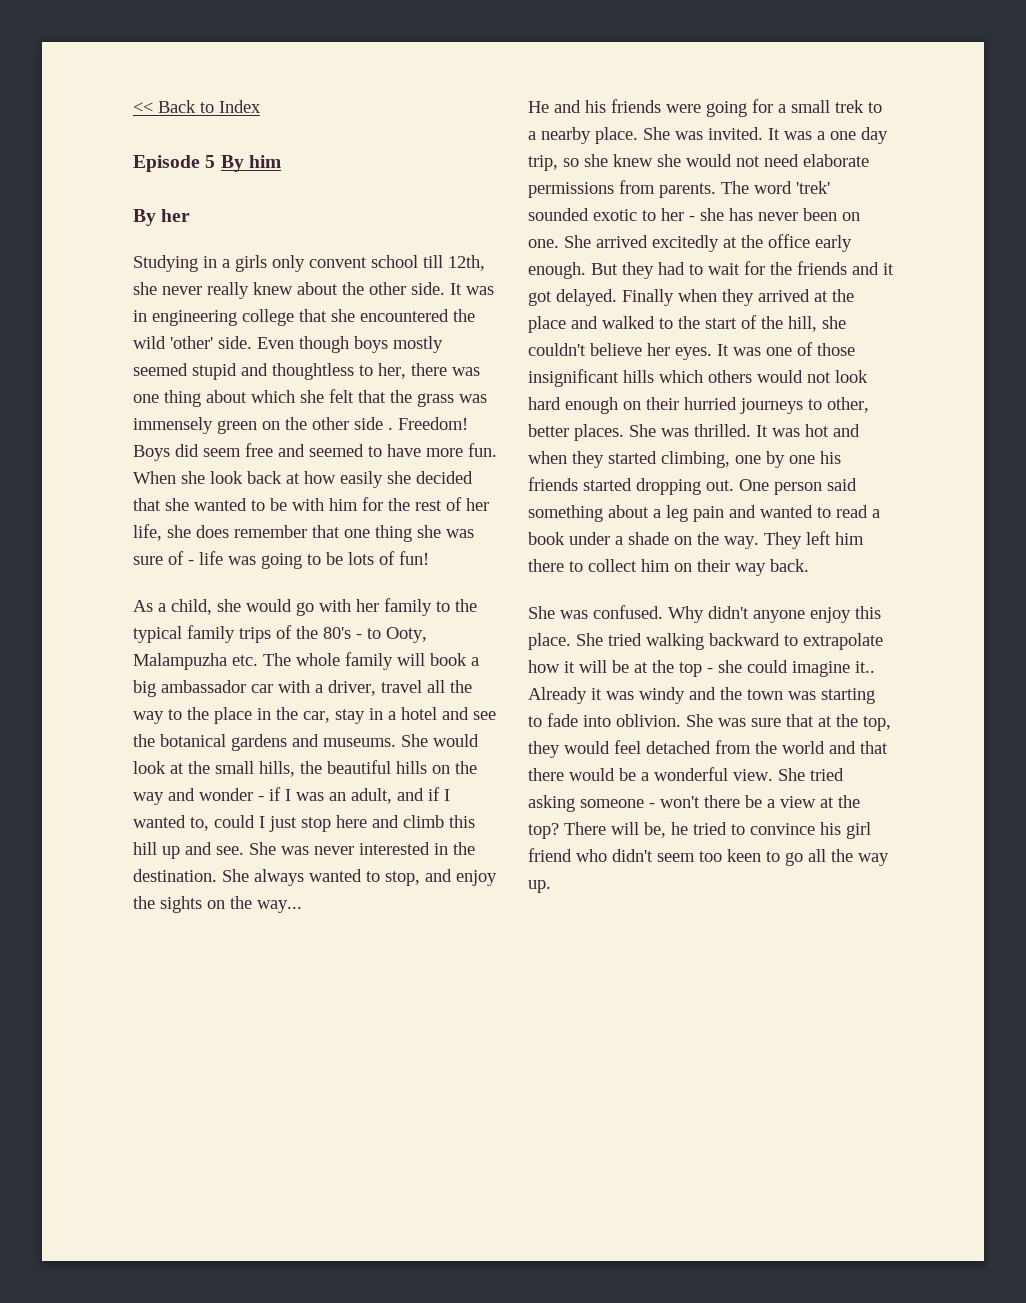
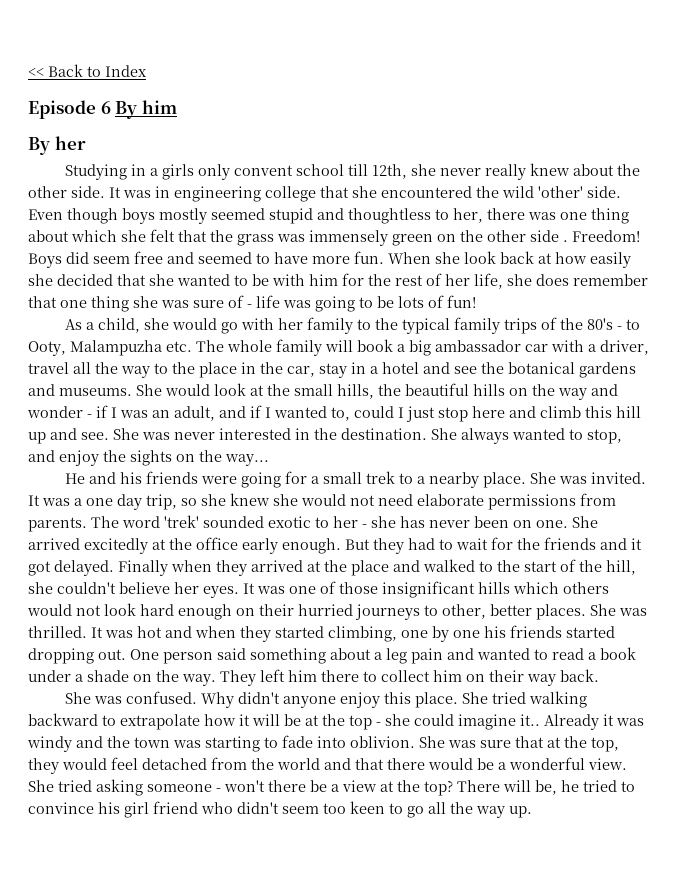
[205,155,216,168] 5 -> [100,101,111,114] 6

